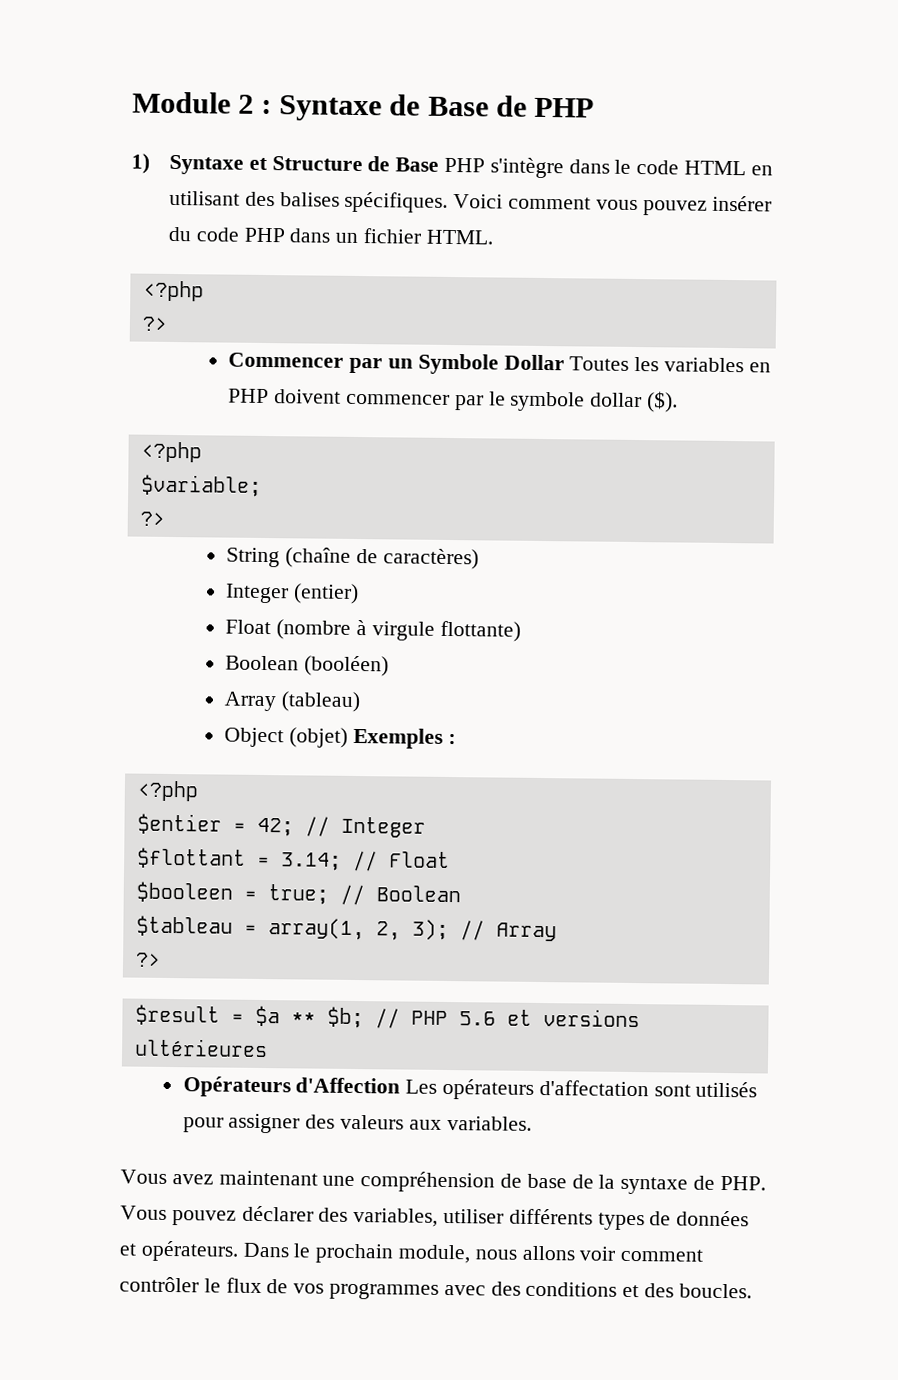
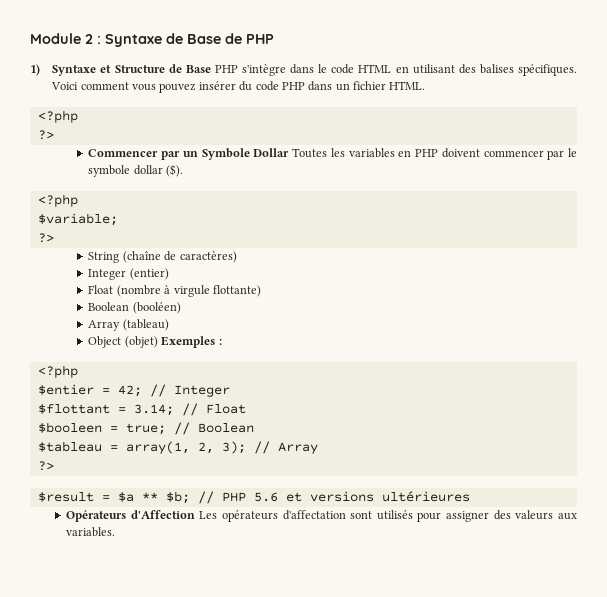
[120,1169,766,1195] [120,1205,750,1231] [119,1240,704,1264] [119,1276,752,1300] // Vous avez maintenant une compréhension de base de la syntaxe de PHP. Vous pouvez déclarer des variables, utiliser différents types de données et opérateurs. Dans le prochain module, nous allons voir comment contrôler le flux de vos programmes avec des conditions et des boucles. -> (116, 532) none

